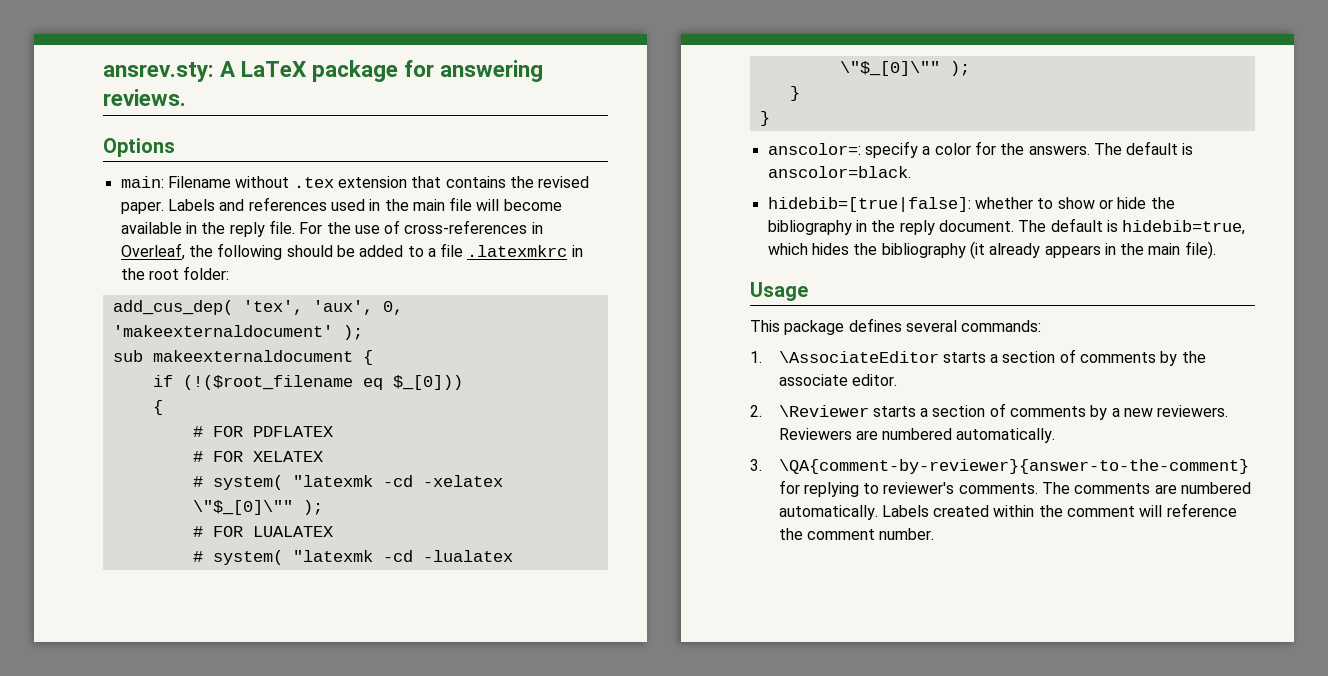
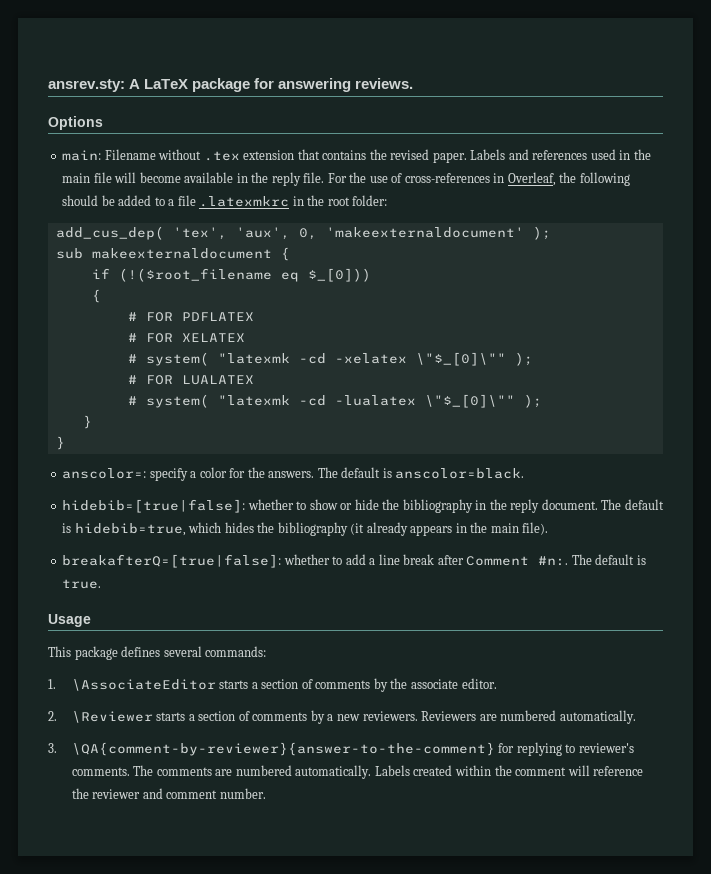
(1216, 250) none -> [62,554,646,568] [62,579,102,589] // breakafterQ=[true|false]: whether to add a line break after Comment #n:. The default is true.
(803, 534) none -> [92,788,163,799] reviewer and

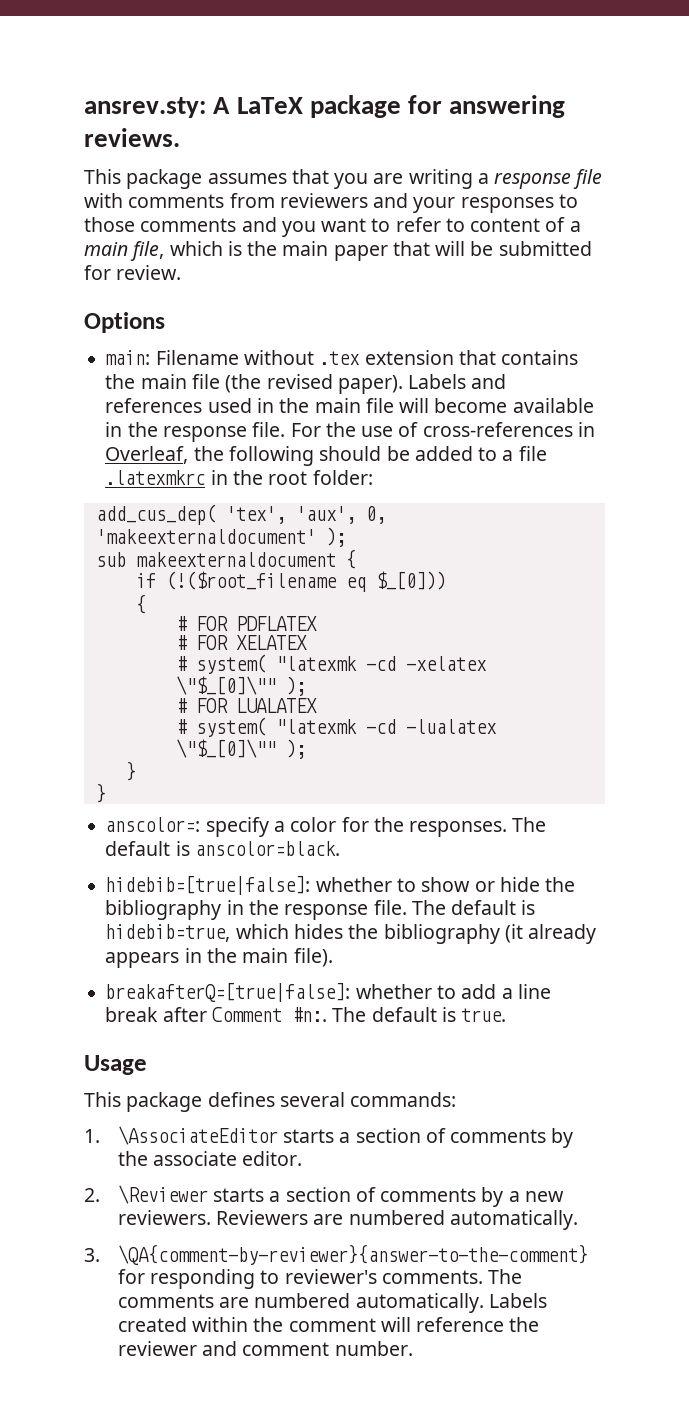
(414, 83) none -> [84,169,603,189] [84,193,578,213] [84,217,581,237] [84,241,592,261] [84,265,182,280] // This package assumes that you are writing a response file with comments from reviewers and your responses to those comments and you want to refer to content of a main file, which is the main paper that will be submitted for review.
[390,149,467,163] revised paper. -> [140,374,403,394] main file (the revised paper).
[271,172,301,186] reply -> [162,426,247,442] response
[268,471,315,478] answers. -> [409,821,508,837] responses.
[510,499,598,513] reply document. -> [284,900,407,920] response file.
[516,742,562,756] replying -> [150,1269,256,1289] responding

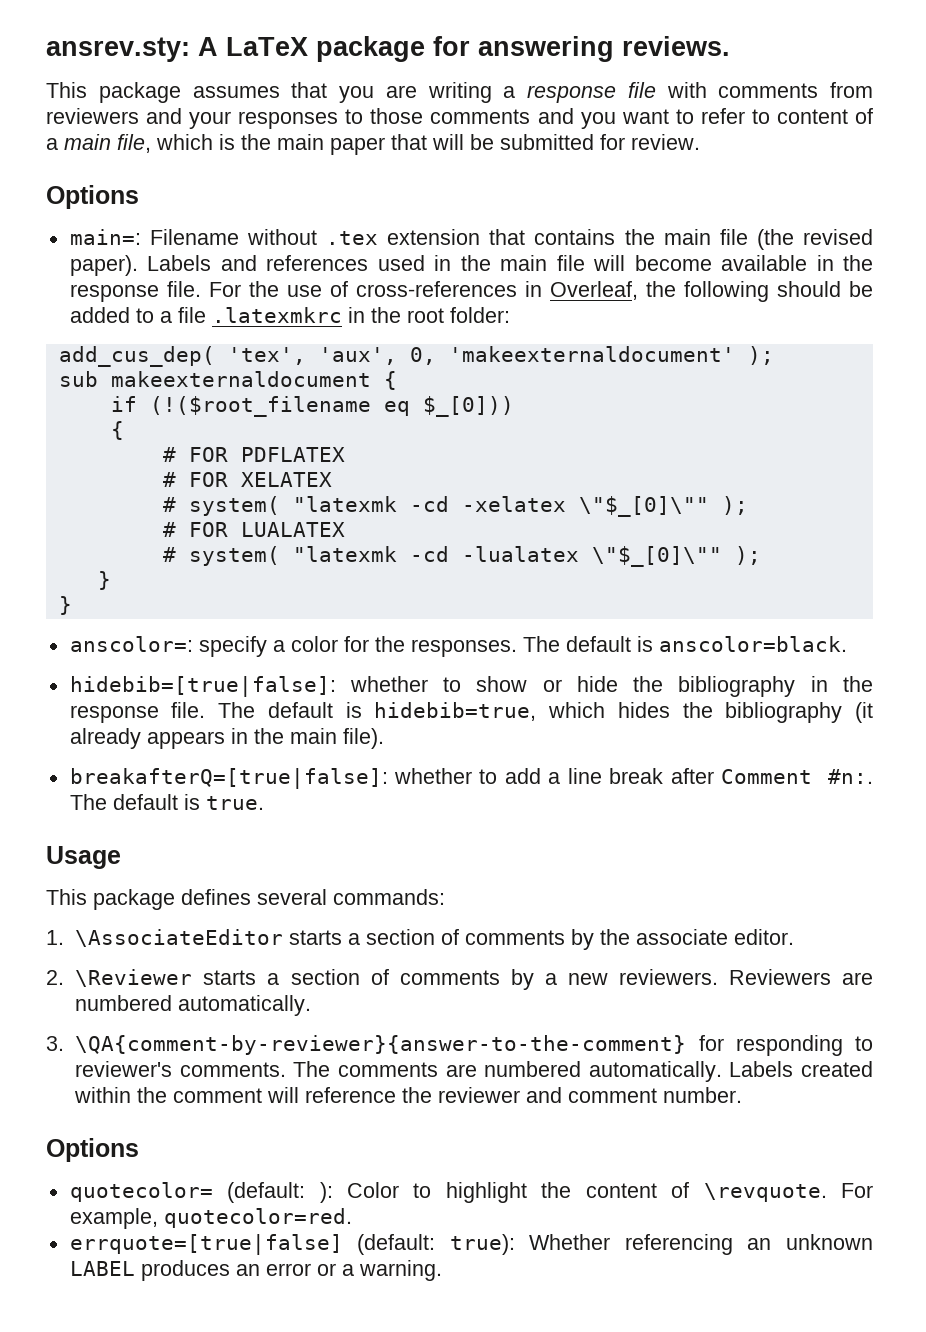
[105,350,151,365] main: -> [69,229,141,245] main=:
(413, 1348) none -> [46,1138,139,1162] [69,1182,873,1203] [69,1208,352,1229] [69,1234,874,1255] [69,1260,442,1281] // Options // quotecolor= (default: ): Color to highlight the content of \revquote. For example, quotecolor=red. // errquote=[true|false] (default: true): Whether referencing an unknown LABEL produces an error or a warning.

